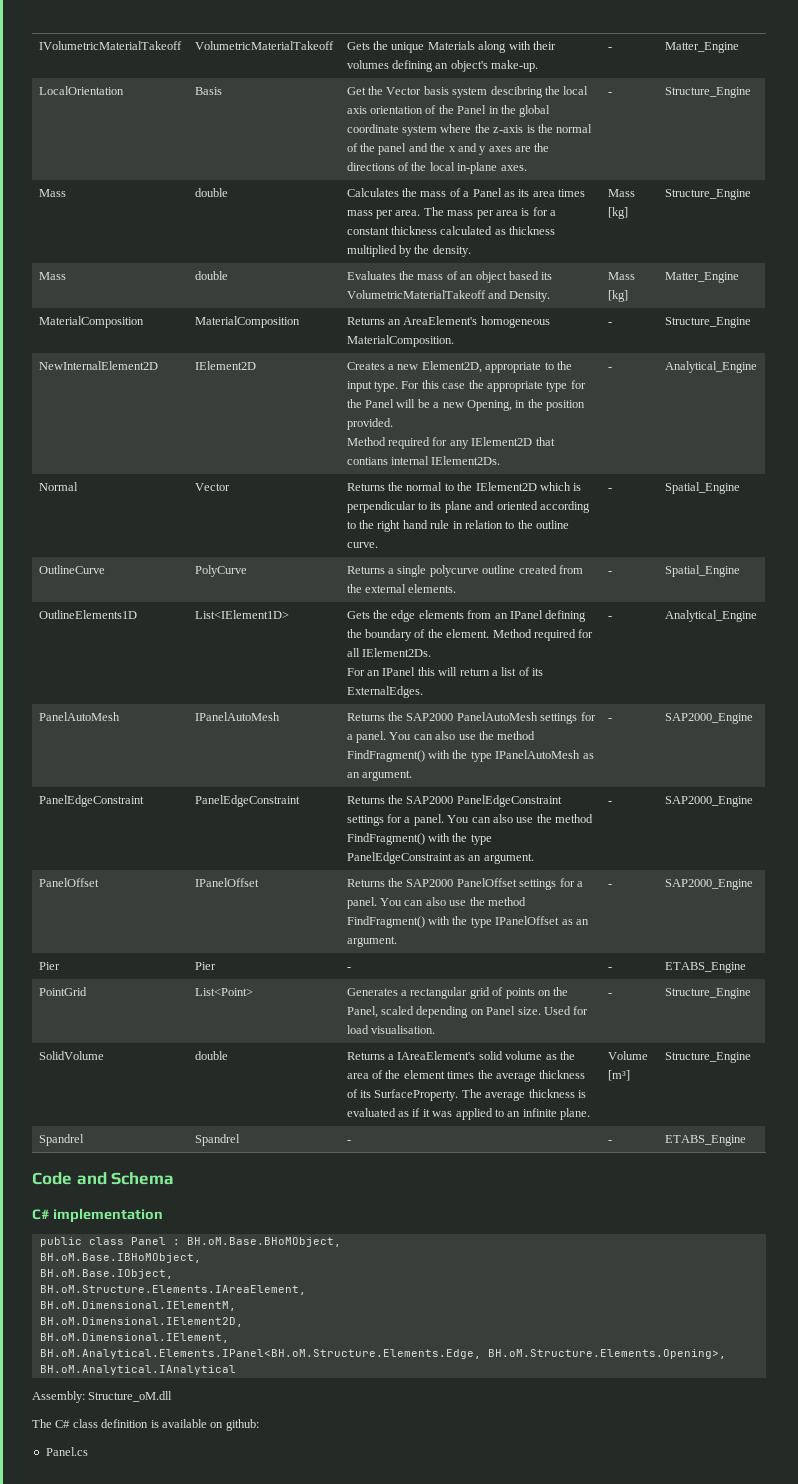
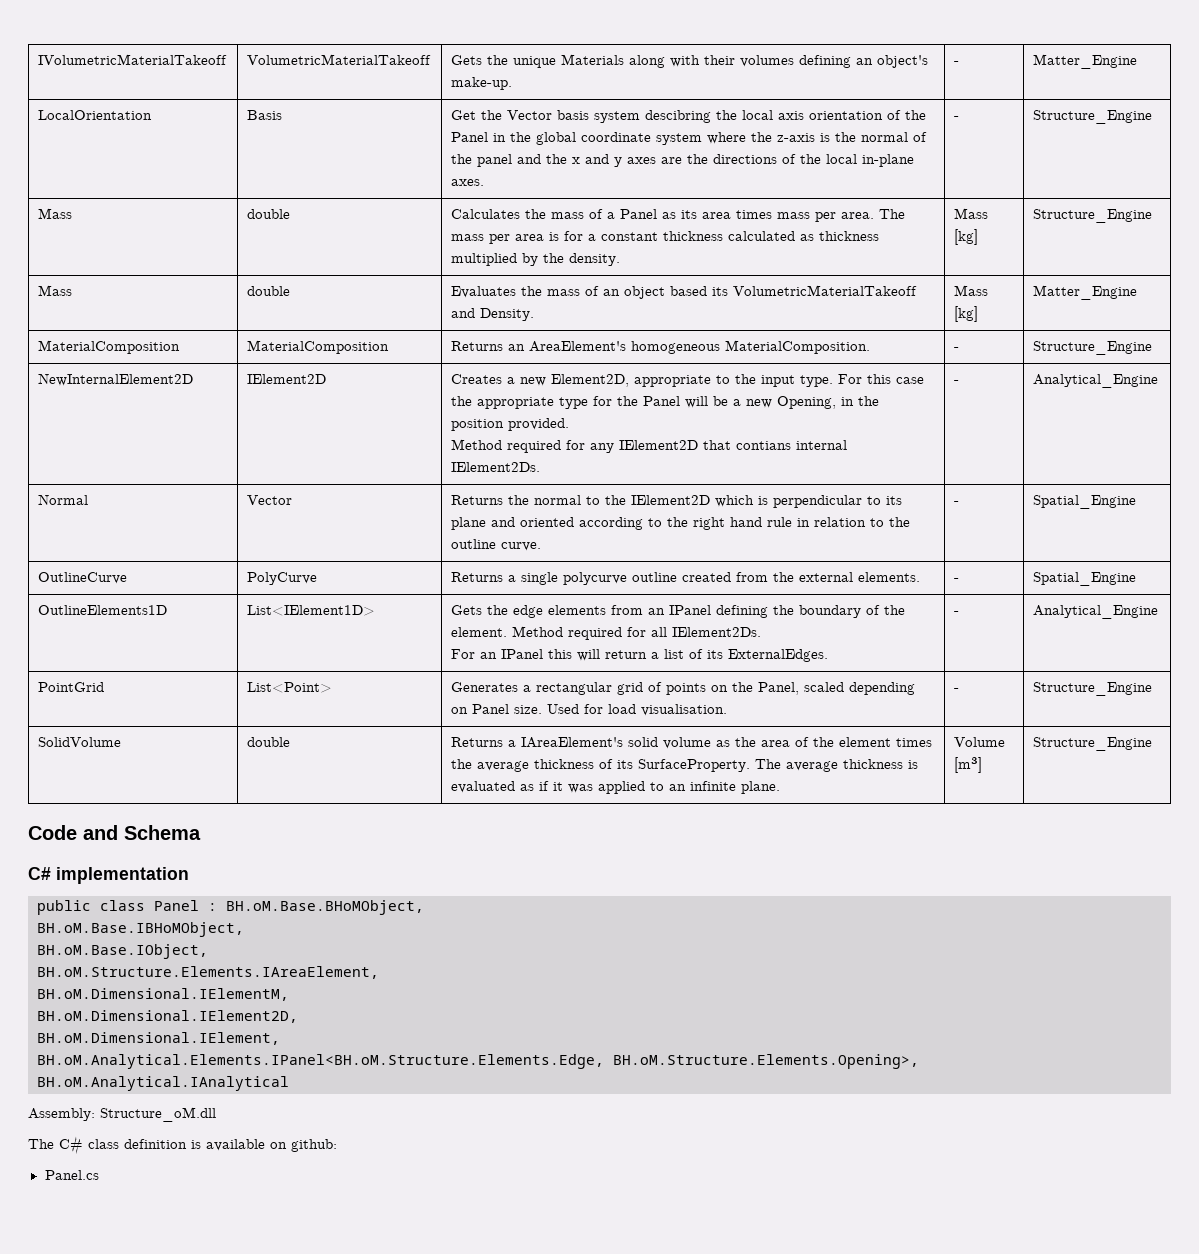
[38,712,120,721] [194,712,280,721] [346,712,596,724] [346,731,536,743] [346,750,594,762] [346,770,413,781] [607,718,612,721] [664,713,753,724] [38,795,144,807] [194,795,300,807] [346,795,562,807] [346,814,594,826] [346,833,492,845] [346,852,534,864] [607,801,612,804] [664,796,753,807] [38,878,99,887] [194,878,259,887] [346,878,583,890] [346,897,526,909] [346,916,589,928] [346,936,397,947] [607,884,612,887] [664,879,753,890] [38,962,60,970] [194,962,216,970] [346,967,351,970] [607,967,612,970] [664,962,746,973] // PanelAutoMesh | IPanelAutoMesh | Returns the SAP2000 PanelAutoMesh settings for a panel. You can also use the method FindFragment() with the type IPanelAutoMesh as an argument. | - | SAP2000_Engine // PanelEdgeConstraint | PanelEdgeConstraint | Returns the SAP2000 PanelEdgeConstraint settings for a panel. You can also use the method FindFragment() with the type PanelEdgeConstraint as an argument. | - | SAP2000_Engine // PanelOffset | IPanelOffset | Returns the SAP2000 PanelOffset settings for a panel. You can also use the method FindFragment() with the type IPanelOffset as an argument. | - | SAP2000_Engine // Pier | Pier | - | - | ETABS_Engine -> (1159, 612) none
[38,1134,84,1146] [194,1134,240,1146] [346,1140,351,1143] [607,1140,612,1143] [664,1135,746,1146] // Spandrel | Spandrel | - | - | ETABS_Engine -> (1153, 744) none

